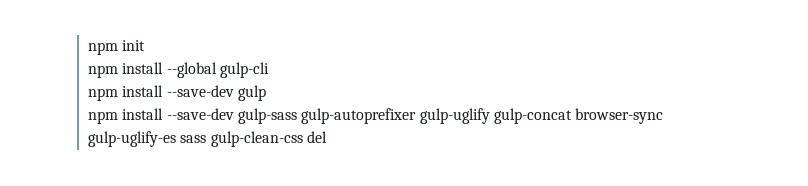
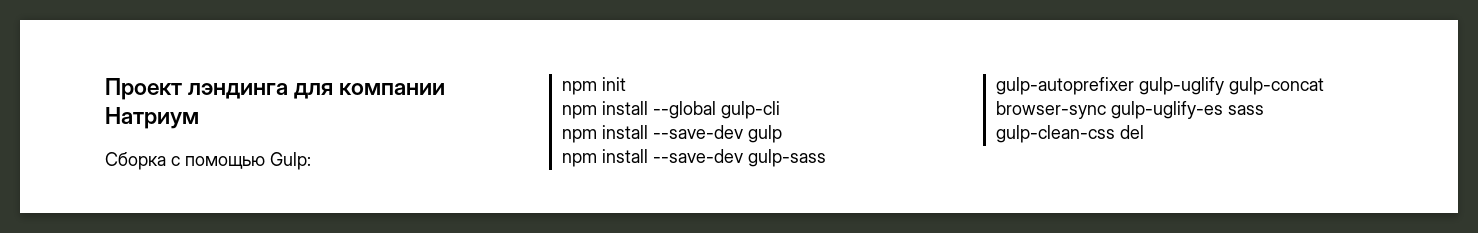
(88, 48) none -> [105,78,446,100] [105,107,199,129] [105,152,311,170] Проект лэндинга для компании Натриум // Сборка с помощью Gulp: //

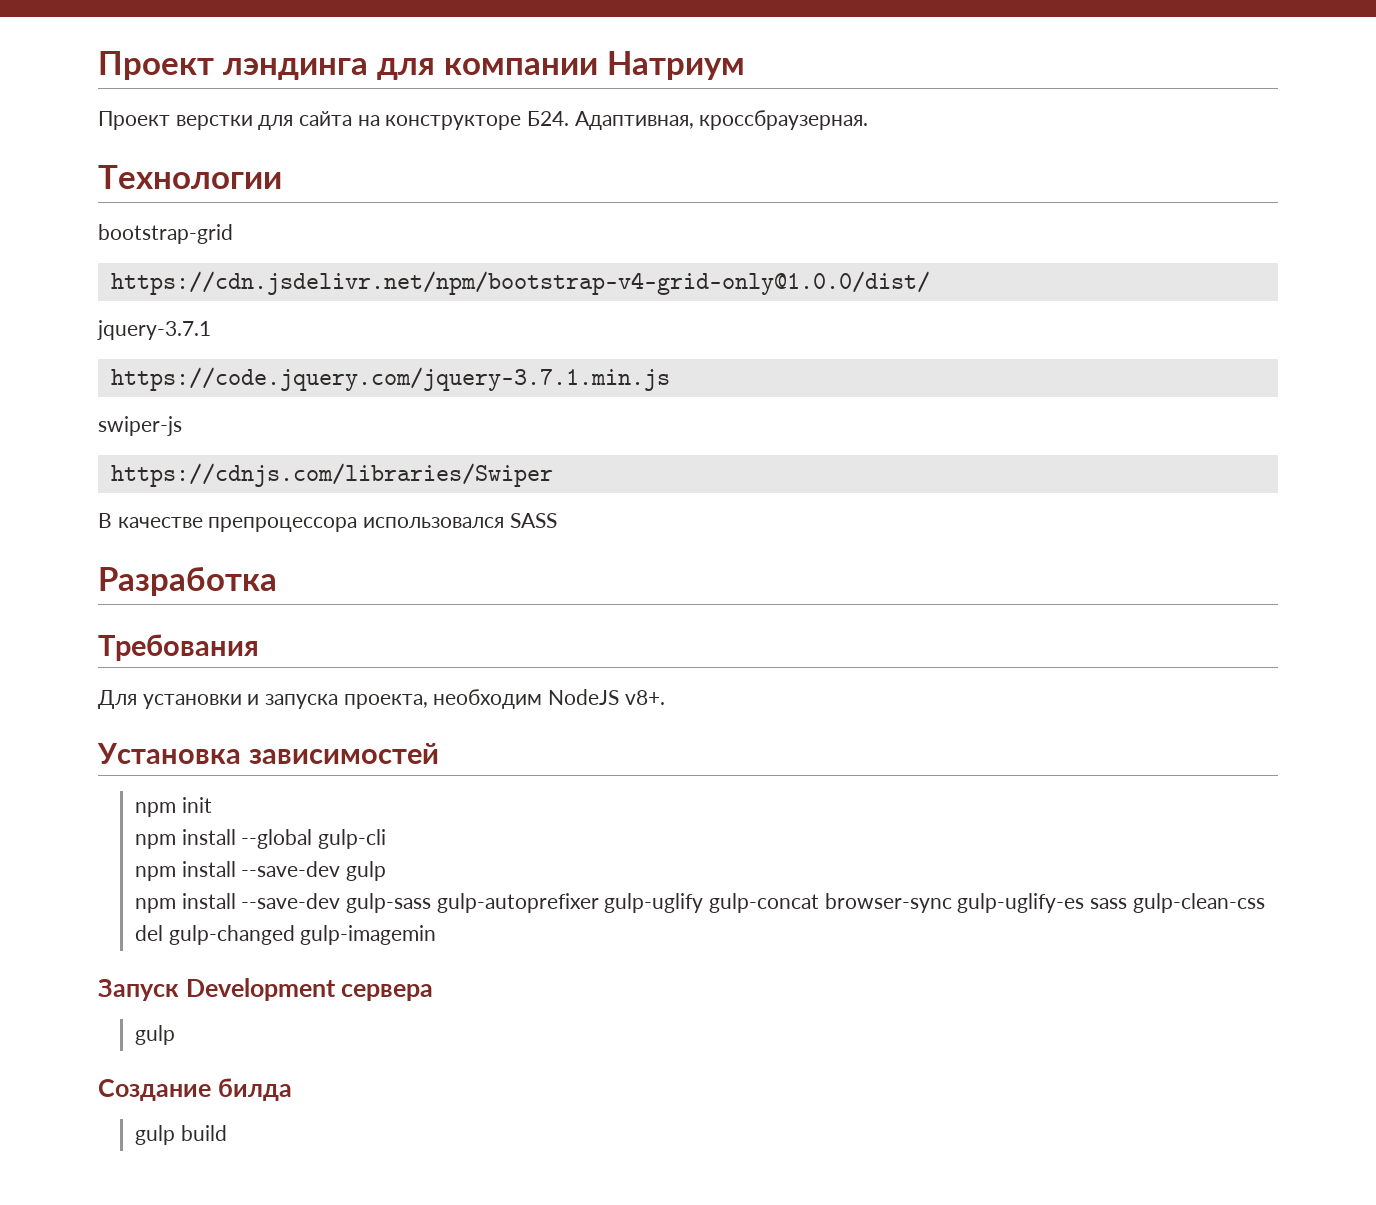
[105,152,311,170] Сборка с помощью Gulp: -> [98,110,869,130] [98,165,282,189] [98,224,233,244] [110,271,930,295] [97,320,211,340] [110,367,670,391] [98,416,182,436] [110,463,553,487] [98,513,557,532] [98,567,277,596] [98,634,259,661] [98,689,665,709] [97,743,439,764] Проект верстки для сайта на конструкторе Б24. Адаптивная, кроссбраузерная. // Технологии // bootstrap-grid // https://cdn.jsdelivr.net/npm/bootstrap-v4-grid-only@1.0.0/dist/ // jquery-3.7.1 // https://code.jquery.com/jquery-3.7.1.min.js // swiper-js // https://cdnjs.com/libraries/Swiper // В качестве препроцессора использовался SASS // Разработка // Требования // Для установки и запуска проекта, необходим NodeJS v8+. // Установка зависимостей
(1144, 132) none -> [168,925,437,945] [98,978,434,1001] [135,1025,176,1045] [98,1078,292,1101] [135,1125,227,1145] gulp-changed gulp-imagemin // Запуск Development сервера // gulp // Создание билда // gulp build

